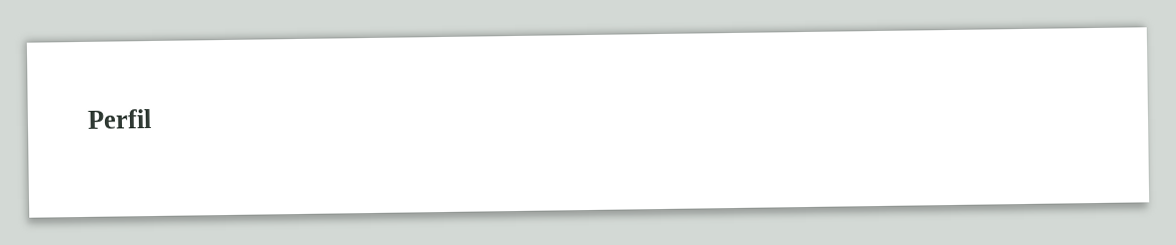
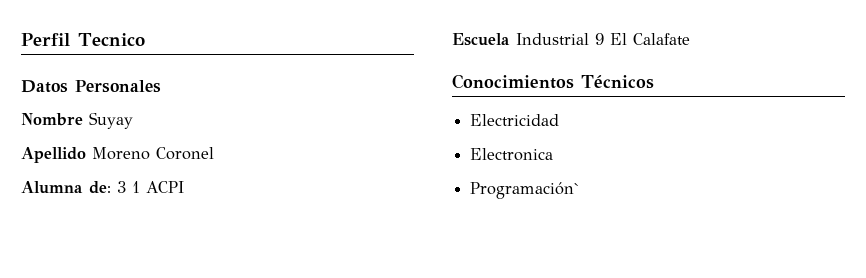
(152, 119) none -> [78,33,145,46] [21,80,161,93] [21,112,133,129] [21,147,214,163] [21,181,184,194] [452,33,690,46] [452,74,654,89] [470,114,560,126] [470,148,554,161] [470,182,580,199] Tecnico // Datos Personales // Nombre Suyay // Apellido Moreno Coronel // Alumna de: 3 1 ACPI // Escuela Industrial 9 El Calafate // Conocimientos Técnicos // Electricidad // Electronica // Programación`

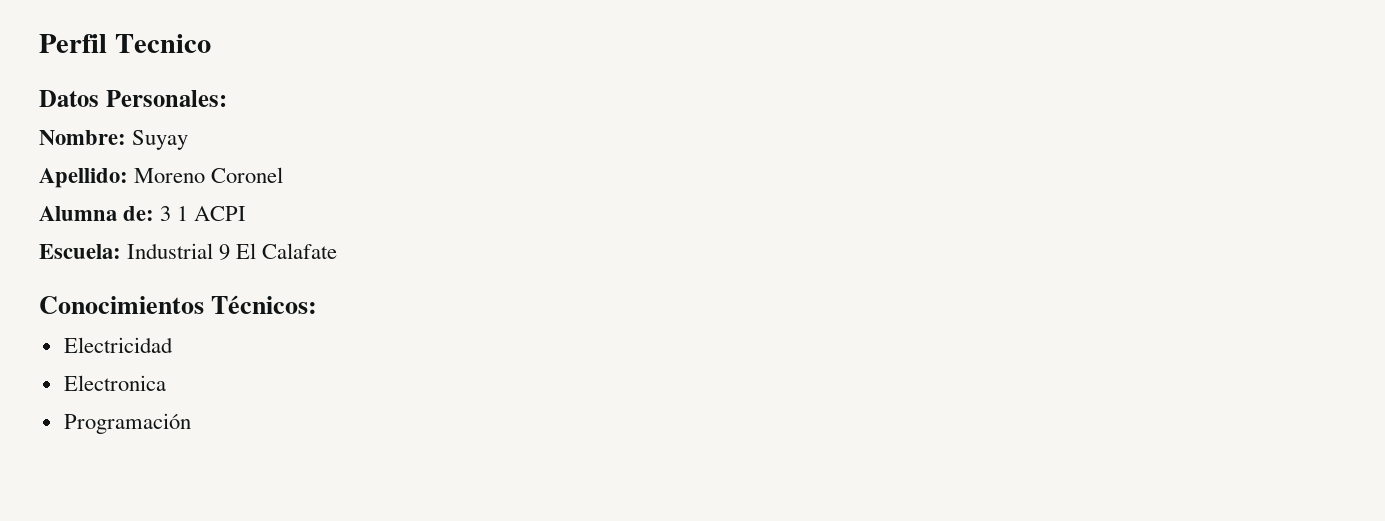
[75,80,161,93] [21,113,83,126] Personales // Nombre -> [105,90,227,107] [39,130,126,145] Personales: // Nombre:
[21,147,86,163] Apellido -> [39,168,128,188] Apellido:
[452,33,510,46] Escuela -> [39,244,121,259] Escuela:
[581,75,654,89] Técnicos -> [211,295,318,314] Técnicos:
[470,182,580,199] Programación` -> [63,413,191,434] Programación

